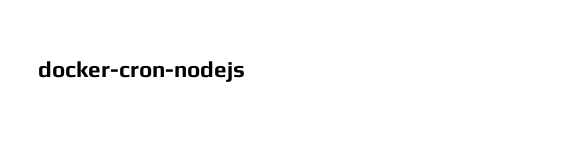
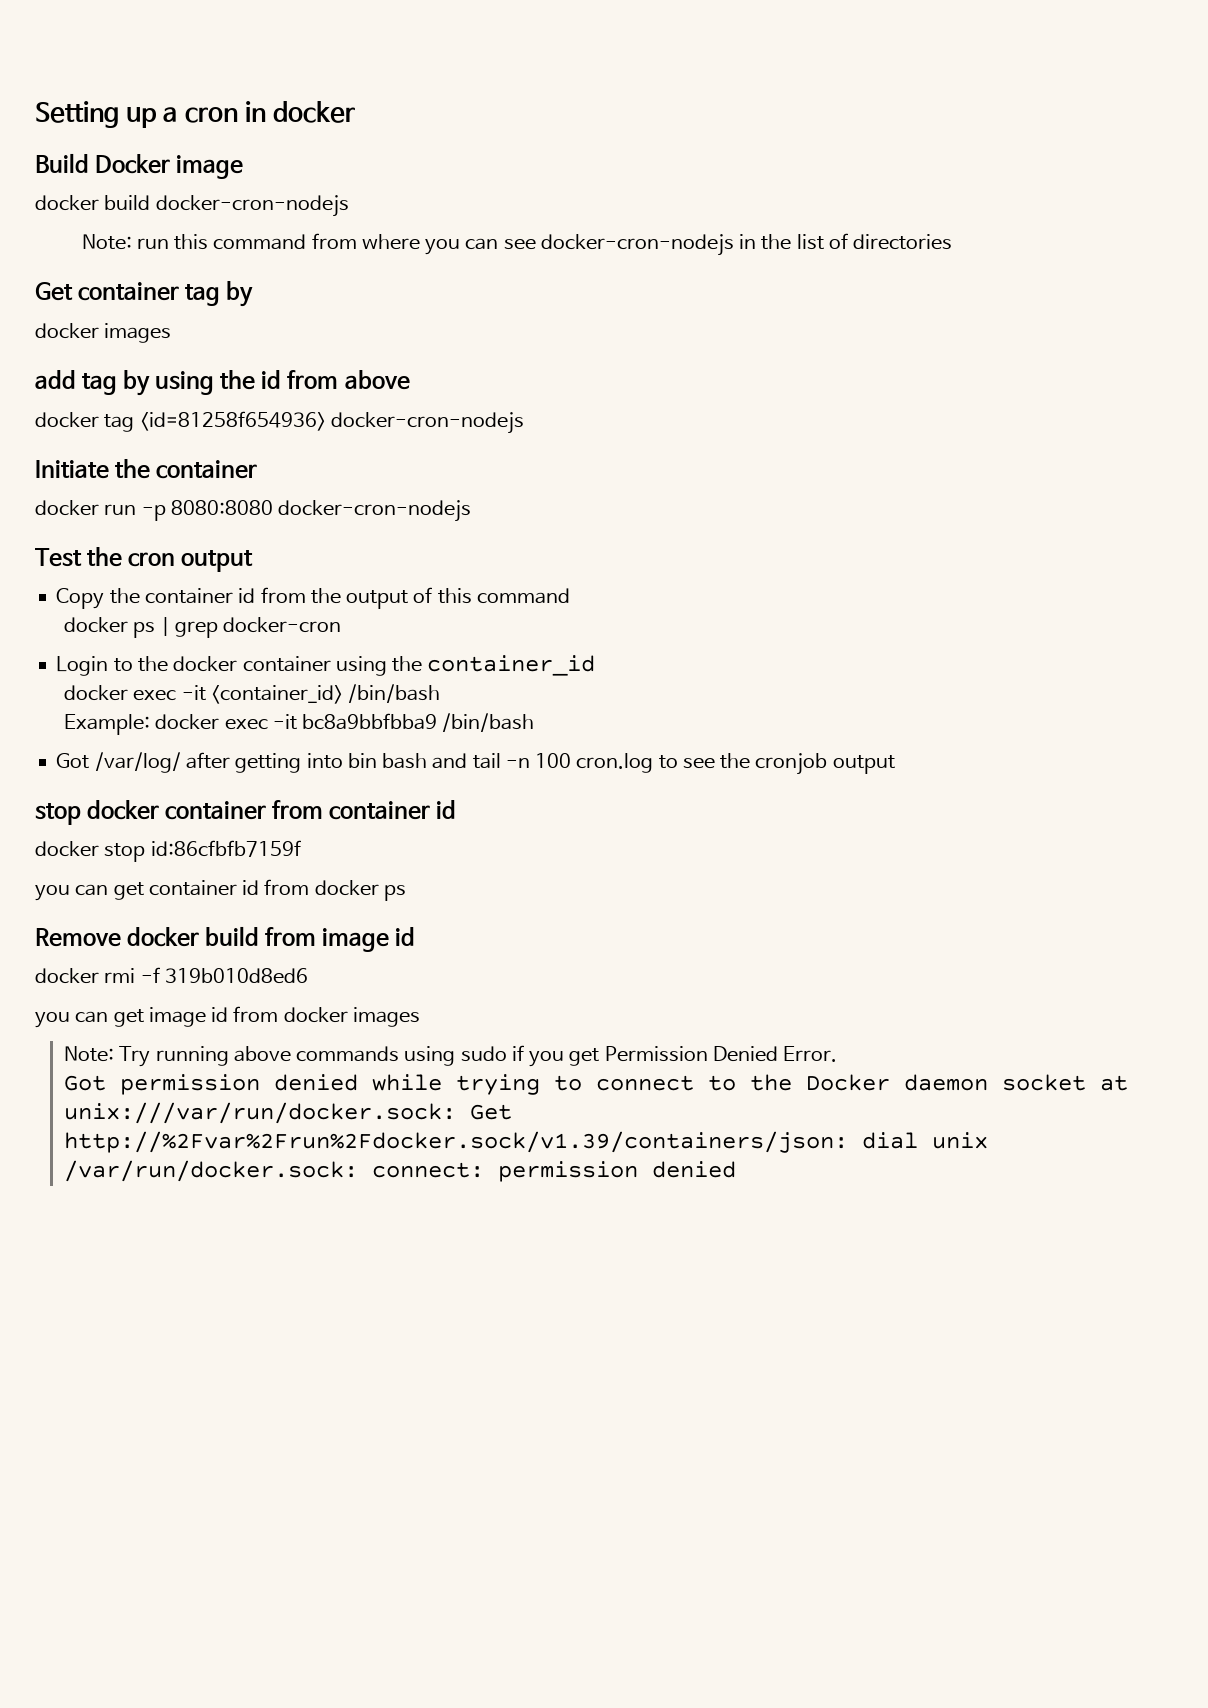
[38,61,245,82] docker-cron-nodejs -> [35,101,356,128] [35,153,244,179] [35,195,349,217] [81,233,953,256] [35,281,254,307] [35,323,172,343] [35,370,410,396] [35,411,524,434] [35,459,258,479] [35,500,472,522] [35,547,254,572] [56,587,570,609] [63,617,342,638] [56,655,596,676] [63,684,441,704] [63,713,535,735] [56,752,895,775] [35,800,457,825] [35,840,301,862] [35,879,406,901] [35,926,416,952] [35,967,308,984] [35,1006,420,1028] [63,1045,838,1067] [63,1074,1128,1095] [63,1102,512,1124] [63,1131,988,1153] [63,1160,736,1182] Setting up a cron in docker // Build Docker image // docker build docker-cron-nodejs // Note: run this command from where you can see docker-cron-nodejs in the list of directories // Get container tag by // docker images // add tag by using the id from above // docker tag <id=81258f654936> docker-cron-nodejs // Initiate the container // docker run -p 8080:8080 docker-cron-nodejs // Test the cron output // Copy the container id from the output of this command // docker ps | grep docker-cron // Login to the docker container using the container_id // docker exec -it <container_id> /bin/bash // Example: docker exec -it bc8a9bbfbba9 /bin/bash // Got /var/log/ after getting into bin bash and tail -n 100 cron.log to see the cronjob output // stop docker container from container id // docker stop id:86cfbfb7159f // you can get container id from docker ps // Remove docker build from image id // docker rmi -f 319b010d8ed6 // you can get image id from docker images // Note: Try running above commands using sudo if you get Permission Denied Error. // Got permission denied while trying to connect to the Docker daemon socket at unix:///var/run/docker.sock: Get http://%2Fvar%2Frun%2Fdocker.sock/v1.39/containers/json: dial unix /var/run/docker.sock: connect: permission denied

